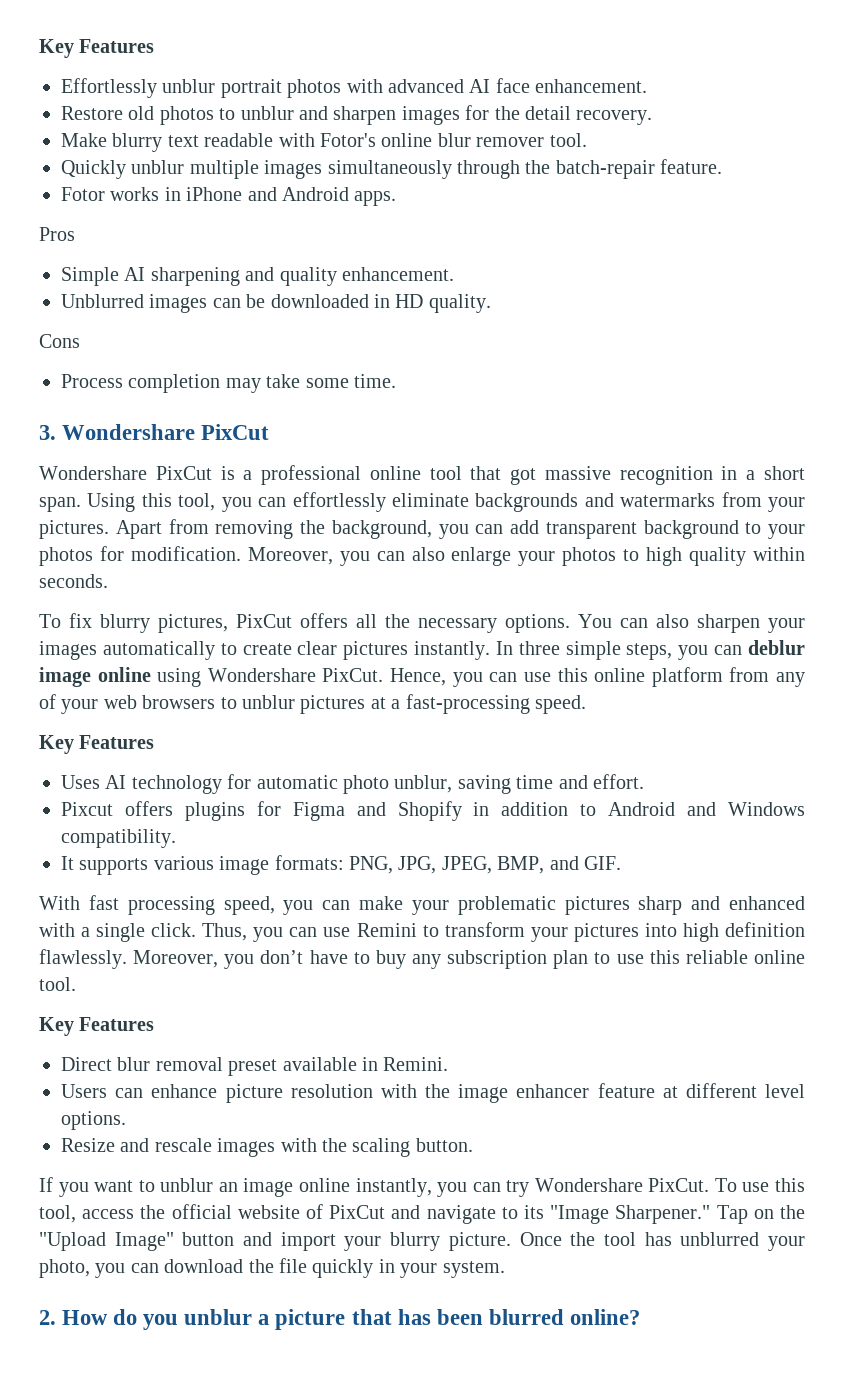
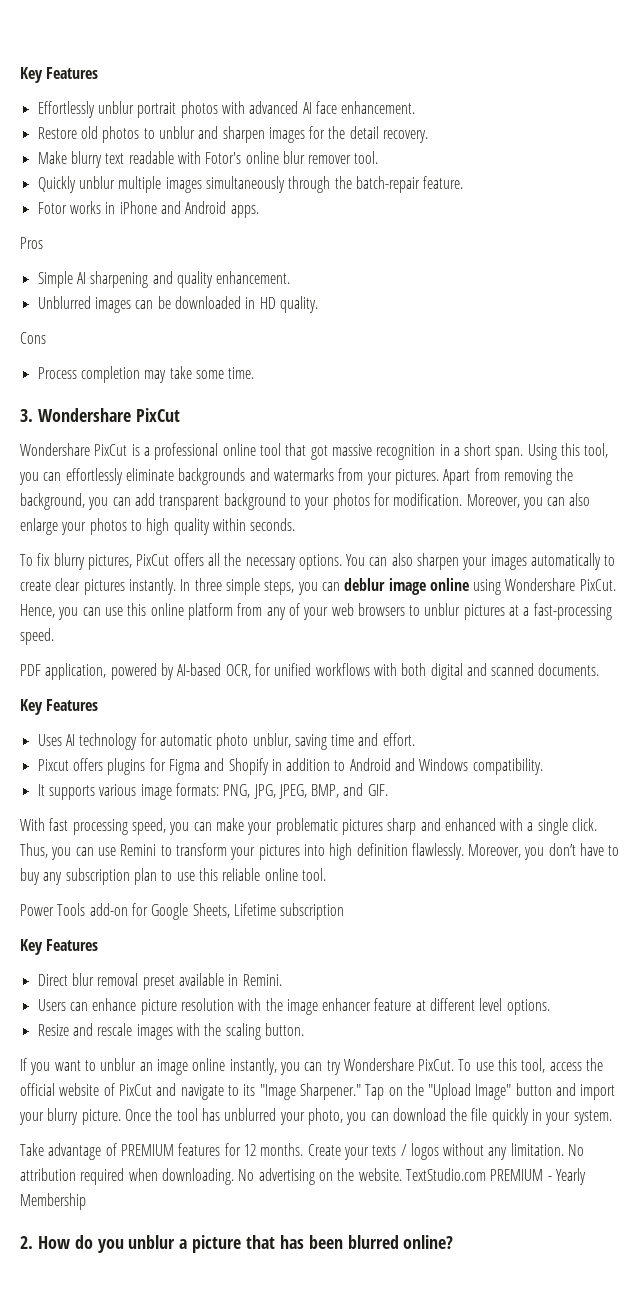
(586, 704) none -> [20,663,600,680] // PDF application, powered by AI-based OCR, for unified workflows with both digital and scanned documents.
(76, 984) none -> [20,903,345,920] // Power Tools add-on for Google Sheets, Lifetime subscription
(505, 1269) none -> [20,1143,585,1160] [20,1168,586,1185] [20,1193,86,1210] // Take advantage of PREMIUM features for 12 months. Create your texts / logos without any limitation. No attribution required when downloading. No advertising on the website. TextStudio.com PREMIUM - Yearly Membership

